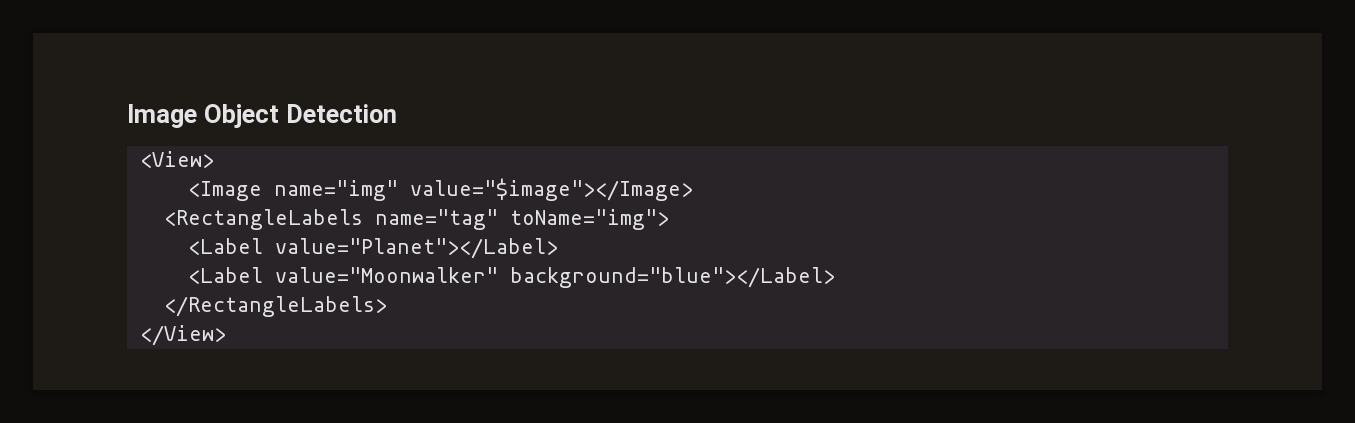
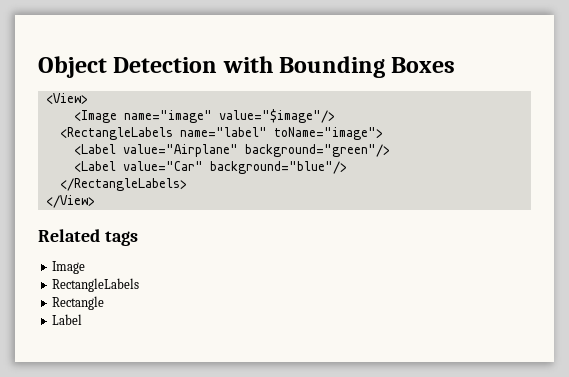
[127,104,197,128] Image -> (38, 67) none
(397, 113) none -> [222,56,456,78] with Bounding Boxes
[273,178,693,201] name="img" value="$image"></Image> -> [123,109,335,123] name="image" value="$image"/>
[374,209,669,230] [187,238,558,259] [187,267,835,288] name="tag" toName="img"> // <Label value="Planet"></Label> // <Label value="Moonwalker" background="blue"></Label> -> [179,127,383,140] [73,144,390,157] [73,161,347,174] name="label" toName="image"> // <Label value="Airplane" background="green"/> // <Label value="Car" background="blue"/>
(226, 335) none -> [38,229,138,246] [52,261,86,274] [52,278,140,292] [52,296,105,310] [52,314,83,325] // Related tags // Image // RectangleLabels // Rectangle // Label

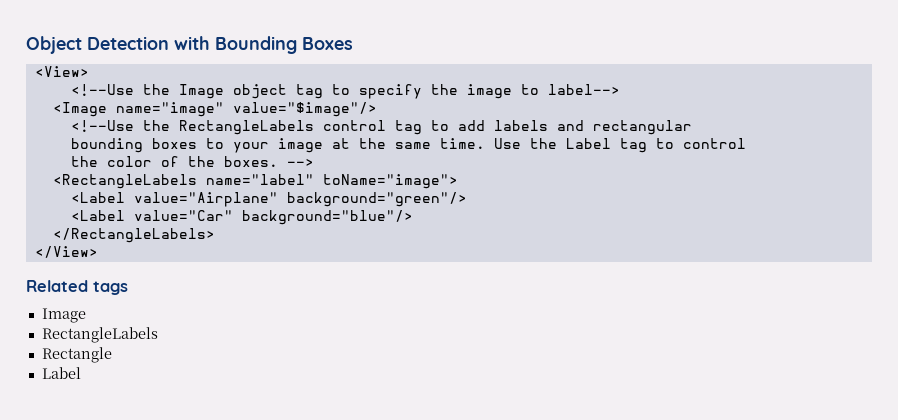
[73,109,335,123] <Image name="image" value="$image"/> -> [70,84,620,99] [52,102,377,117] [70,120,692,135] [70,138,746,153] [70,156,314,167] <!--Use the Image object tag to specify the image to label--> // <Image name="image" value="$image"/> // <!--Use the RectangleLabels control tag to add labels and rectangular // bounding boxes to your image at the same time. Use the Label tag to control // the color of the boxes. -->

